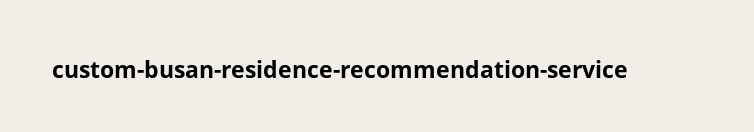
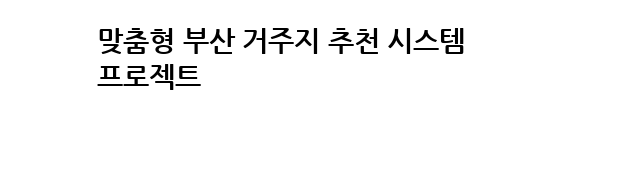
[52,60,628,78] custom-busan-residence-recommendation-service -> [97,28,466,55] [97,64,201,90] 맞춤형 부산 거주지 추천 시스템 프로젝트

